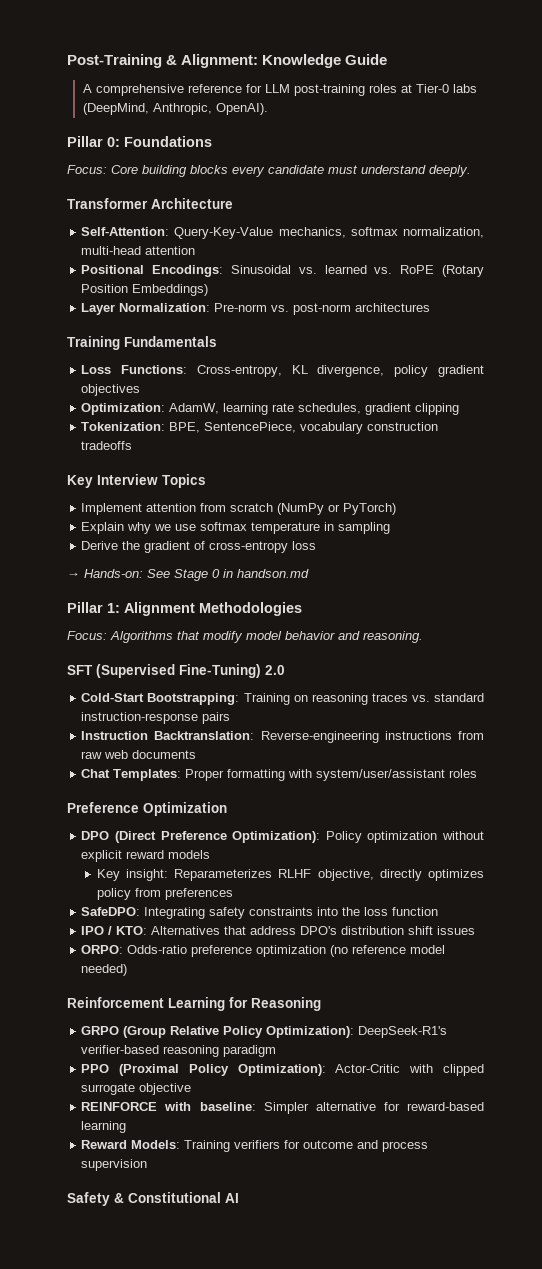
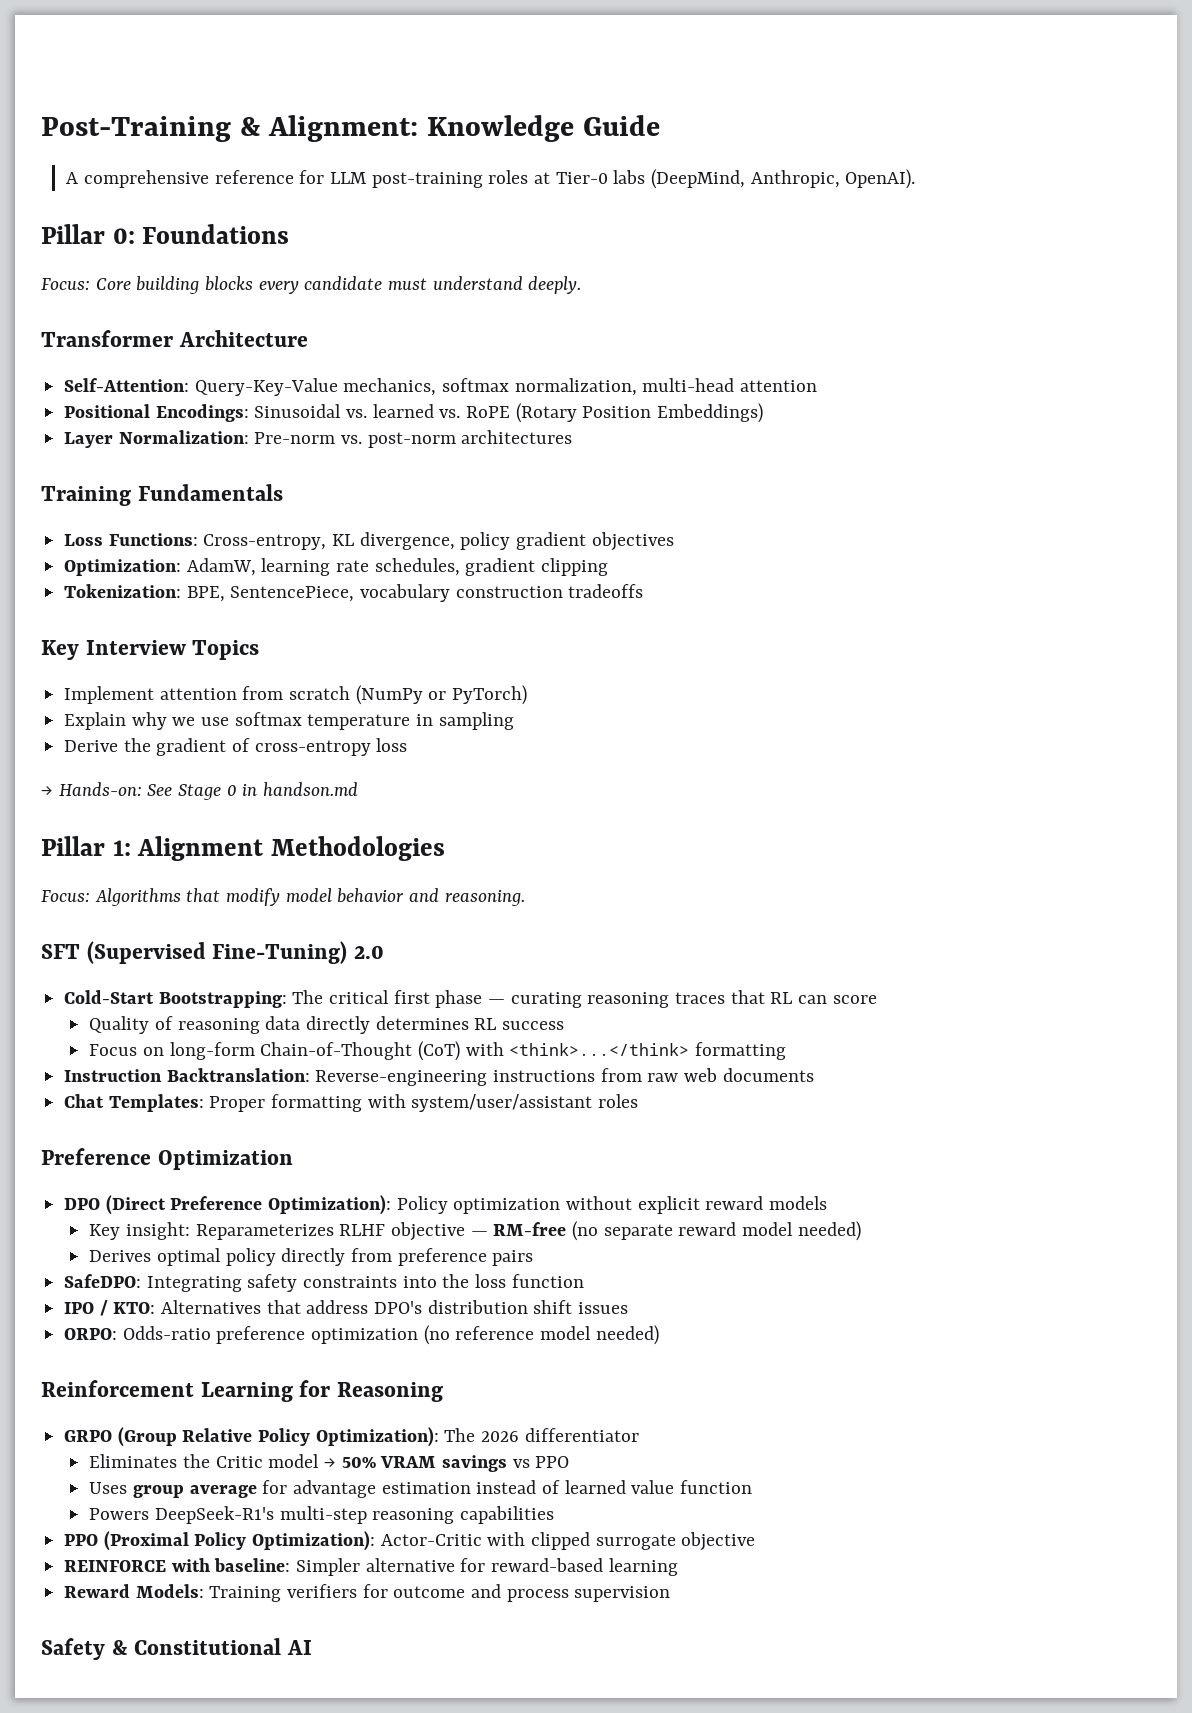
[243,693,484,705] [81,712,231,724] Training on reasoning traces vs. standard instruction-response pairs -> [292,990,877,1008] [89,1016,565,1034] [89,1041,787,1061] The critical first phase — curating reasoning traces that RL can score // Quality of reasoning data directly determines RL success // Focus on long-form Chain-of-Thought (CoT) with <think>...</think> formatting
[317,869,484,881] [96,888,233,900] objective, directly optimizes policy from preferences -> [391,1221,861,1241] [89,1248,534,1266] objective — RM-free (no separate reward model needed) // Derives optimal policy directly from preference pairs
[358,1026,448,1038] [81,1045,277,1057] DeepSeek-R1's verifier-based reasoning paradigm -> [444,1428,639,1442] [89,1454,570,1472] [89,1480,753,1498] [89,1506,555,1524] The 2026 differentiator // Eliminates the Critic model → 50% VRAM savings vs PPO // Uses group average for advantage estimation instead of learned value function // Powers DeepSeek-R1's multi-step reasoning capabilities

